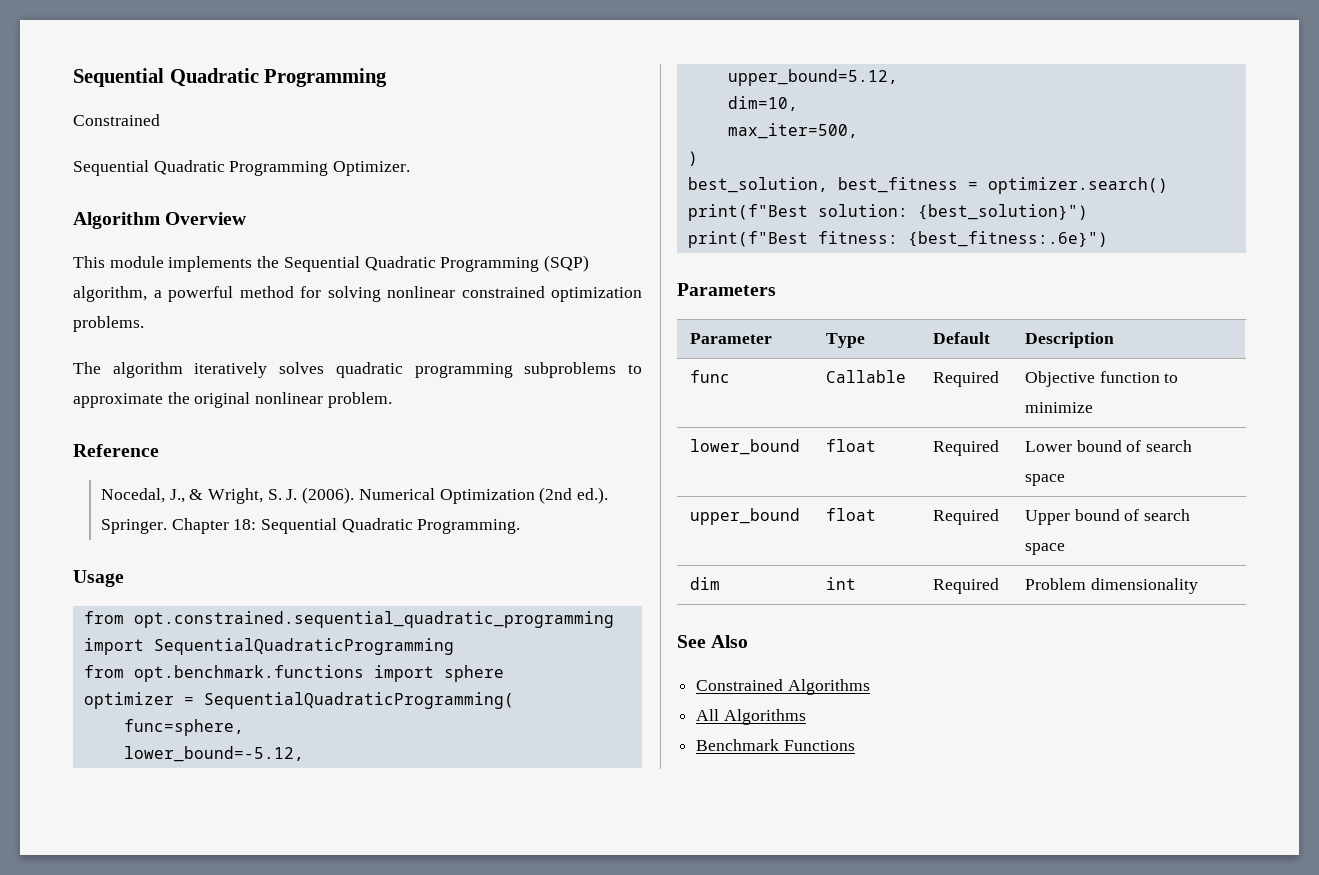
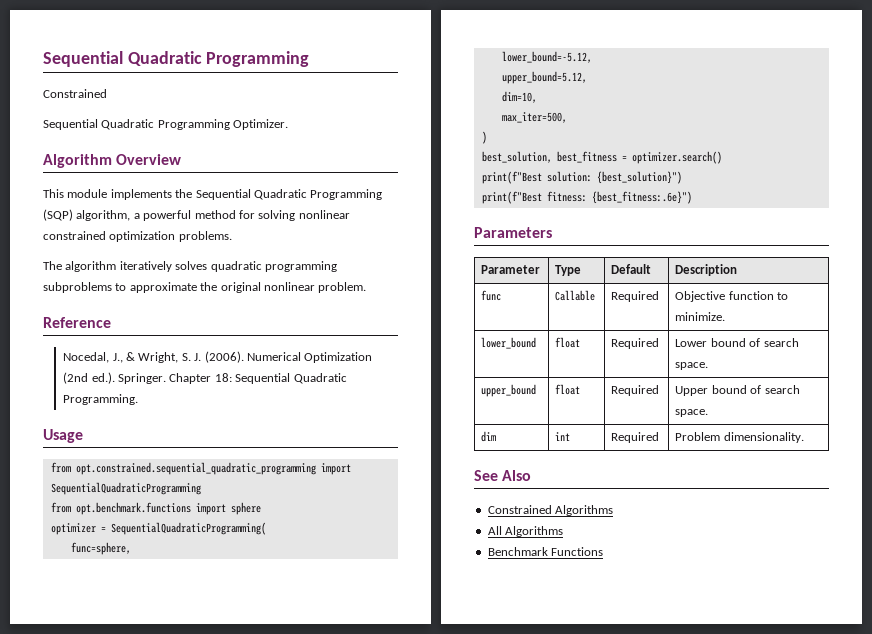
[1024,402,1093,413] minimize -> [675,312,726,321] minimize.
[1024,474,1065,486] space -> [675,362,709,370] space.
[1024,543,1065,555] space -> [675,409,709,417] space.
[1090,578,1198,594] dimensionality -> [723,432,804,443] dimensionality.

